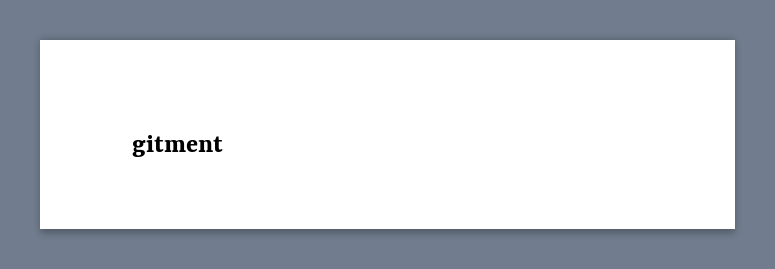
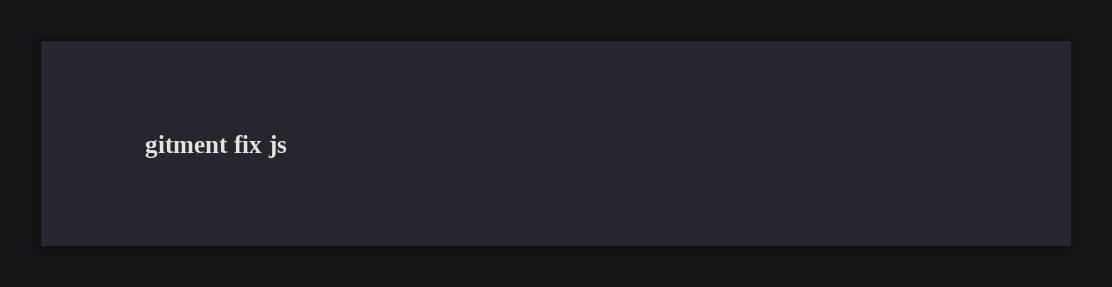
(223, 146) none -> [233,135,287,158] fix js

